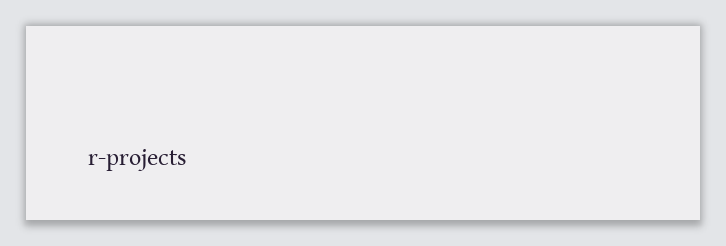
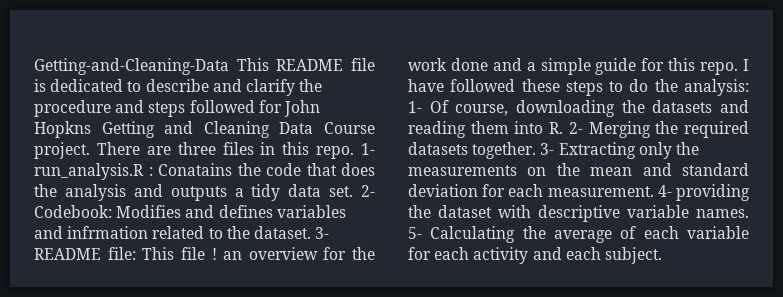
[88,149,187,171] r-projects -> [34,58,375,75] [34,79,323,96] [34,100,320,117] [34,121,375,138] [34,142,375,159] [34,163,375,180] [34,184,375,201] [34,205,346,218] [34,226,330,239] [34,247,375,260] [408,58,749,75] [408,79,749,96] [408,100,749,117] [408,121,749,138] [408,142,699,159] [408,163,749,176] [408,184,750,201] [408,205,749,222] [408,226,749,243] [408,247,662,264] Getting-and-Cleaning-Data This README file is dedicated to describe and clarify the procedure and steps followed for John Hopkns Getting and Cleaning Data Course project. There are three files in this repo. 1- run_analysis.R : Conatains the code that does the analysis and outputs a tidy data set. 2- Codebook: Modifies and defines variables and infrmation related to the dataset. 3- README file: This file ! an overview for the work done and a simple guide for this repo. I have followed these steps to do the analysis: 1- Of course, downloading the datasets and reading them into R. 2- Merging the required datasets together. 3- Extracting only the measurements on the mean and standard deviation for each measurement. 4- providing the dataset with descriptive variable names. 5- Calculating the average of each variable for each activity and each subject.

